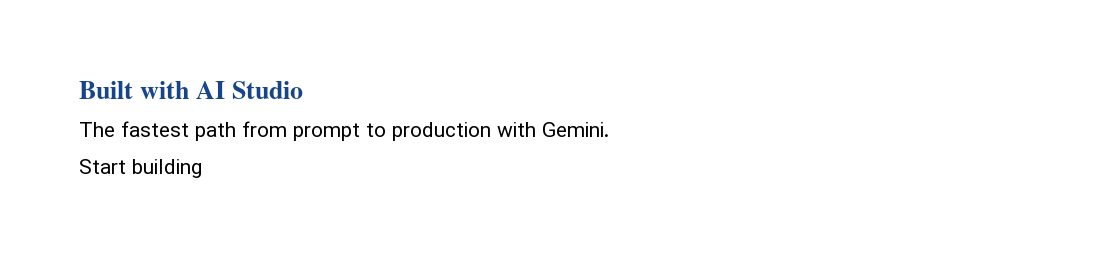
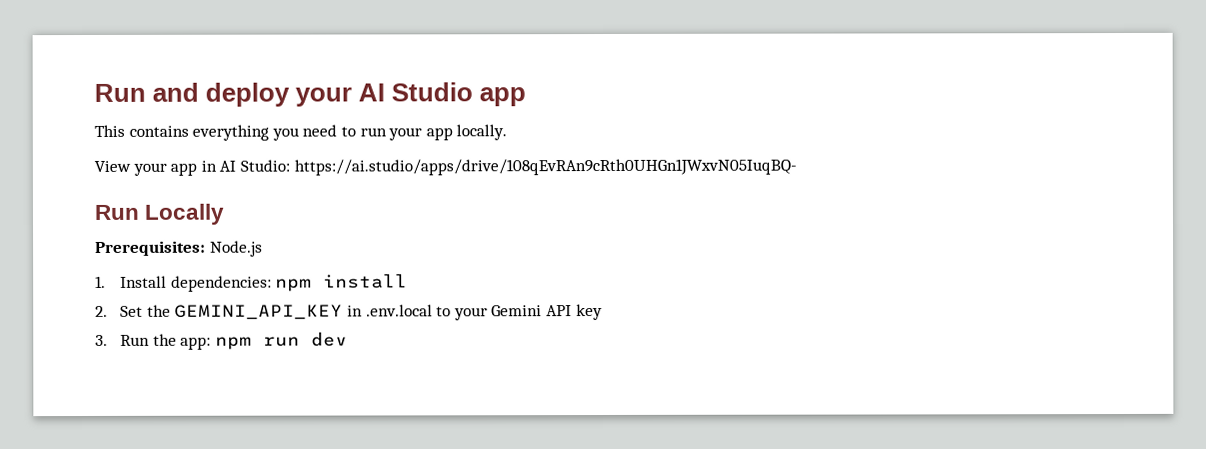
[79,81,304,99] [79,121,609,141] [79,159,202,178] Built with AI Studio // The fastest path from prompt to production with Gemini. // Start building -> [94,82,527,107] [94,124,508,141] [94,158,797,176] [94,203,225,225] [95,240,263,257] [95,273,409,292] [95,304,603,321] [95,331,348,350] Run and deploy your AI Studio app // This contains everything you need to run your app locally. // View your app in AI Studio: https://ai.studio/apps/drive/108qEvRAn9cRth0UHGn1JWxvN05IuqBQ- // Run Locally // Prerequisites: Node.js // 1. Install dependencies: npm install // 2. Set the GEMINI_API_KEY in .env.local to your Gemini API key // 3. Run the app: npm run dev

